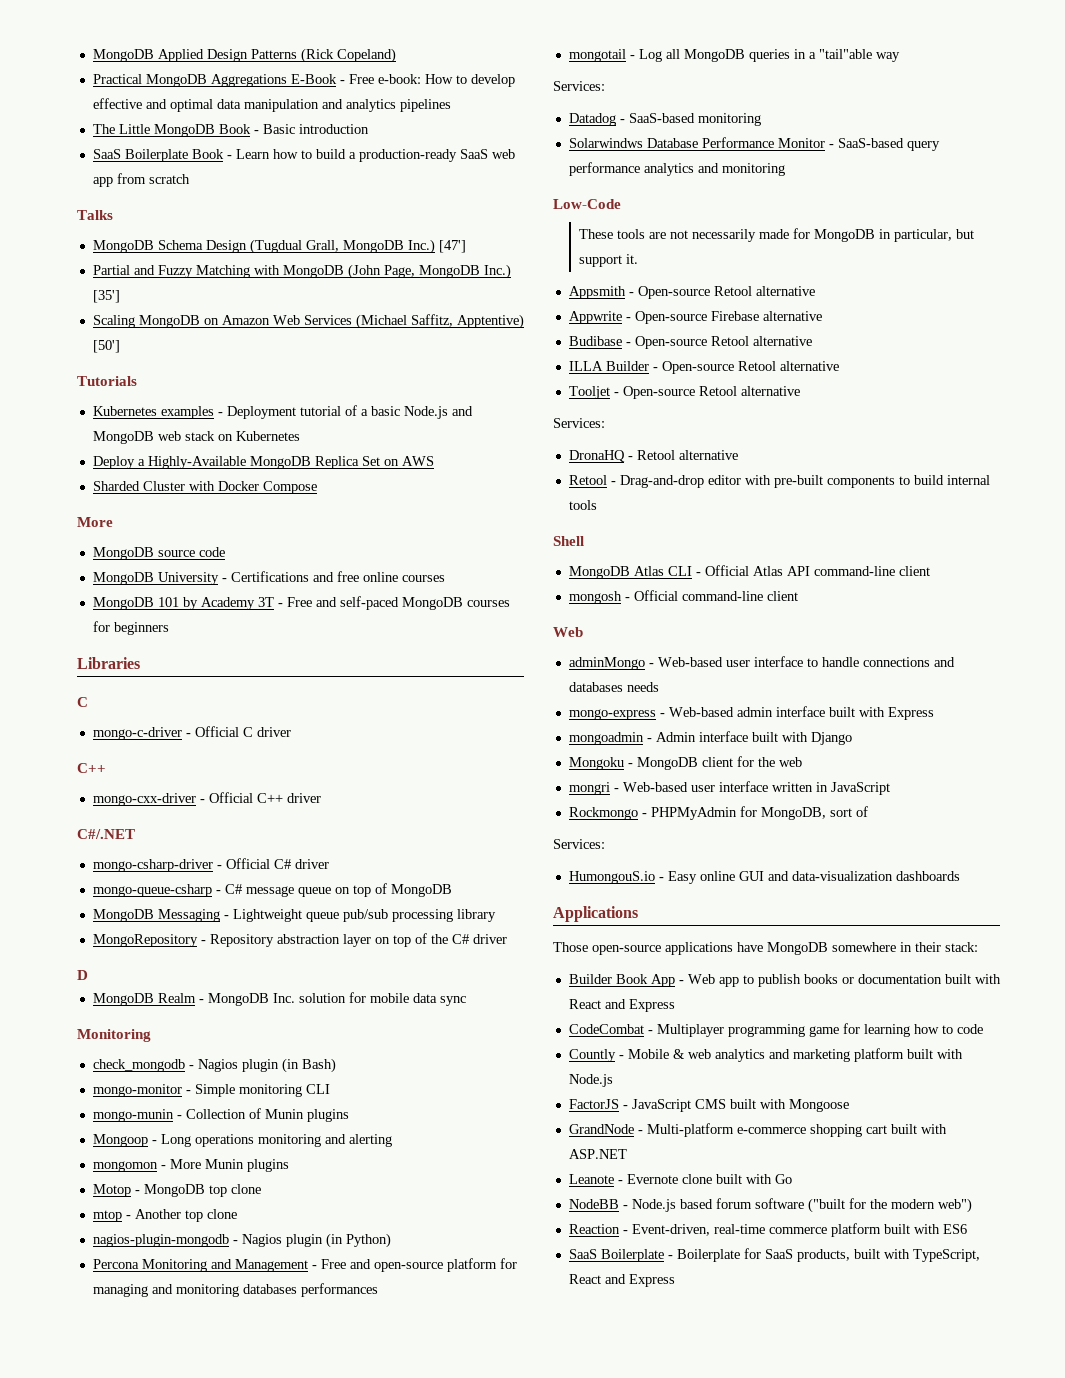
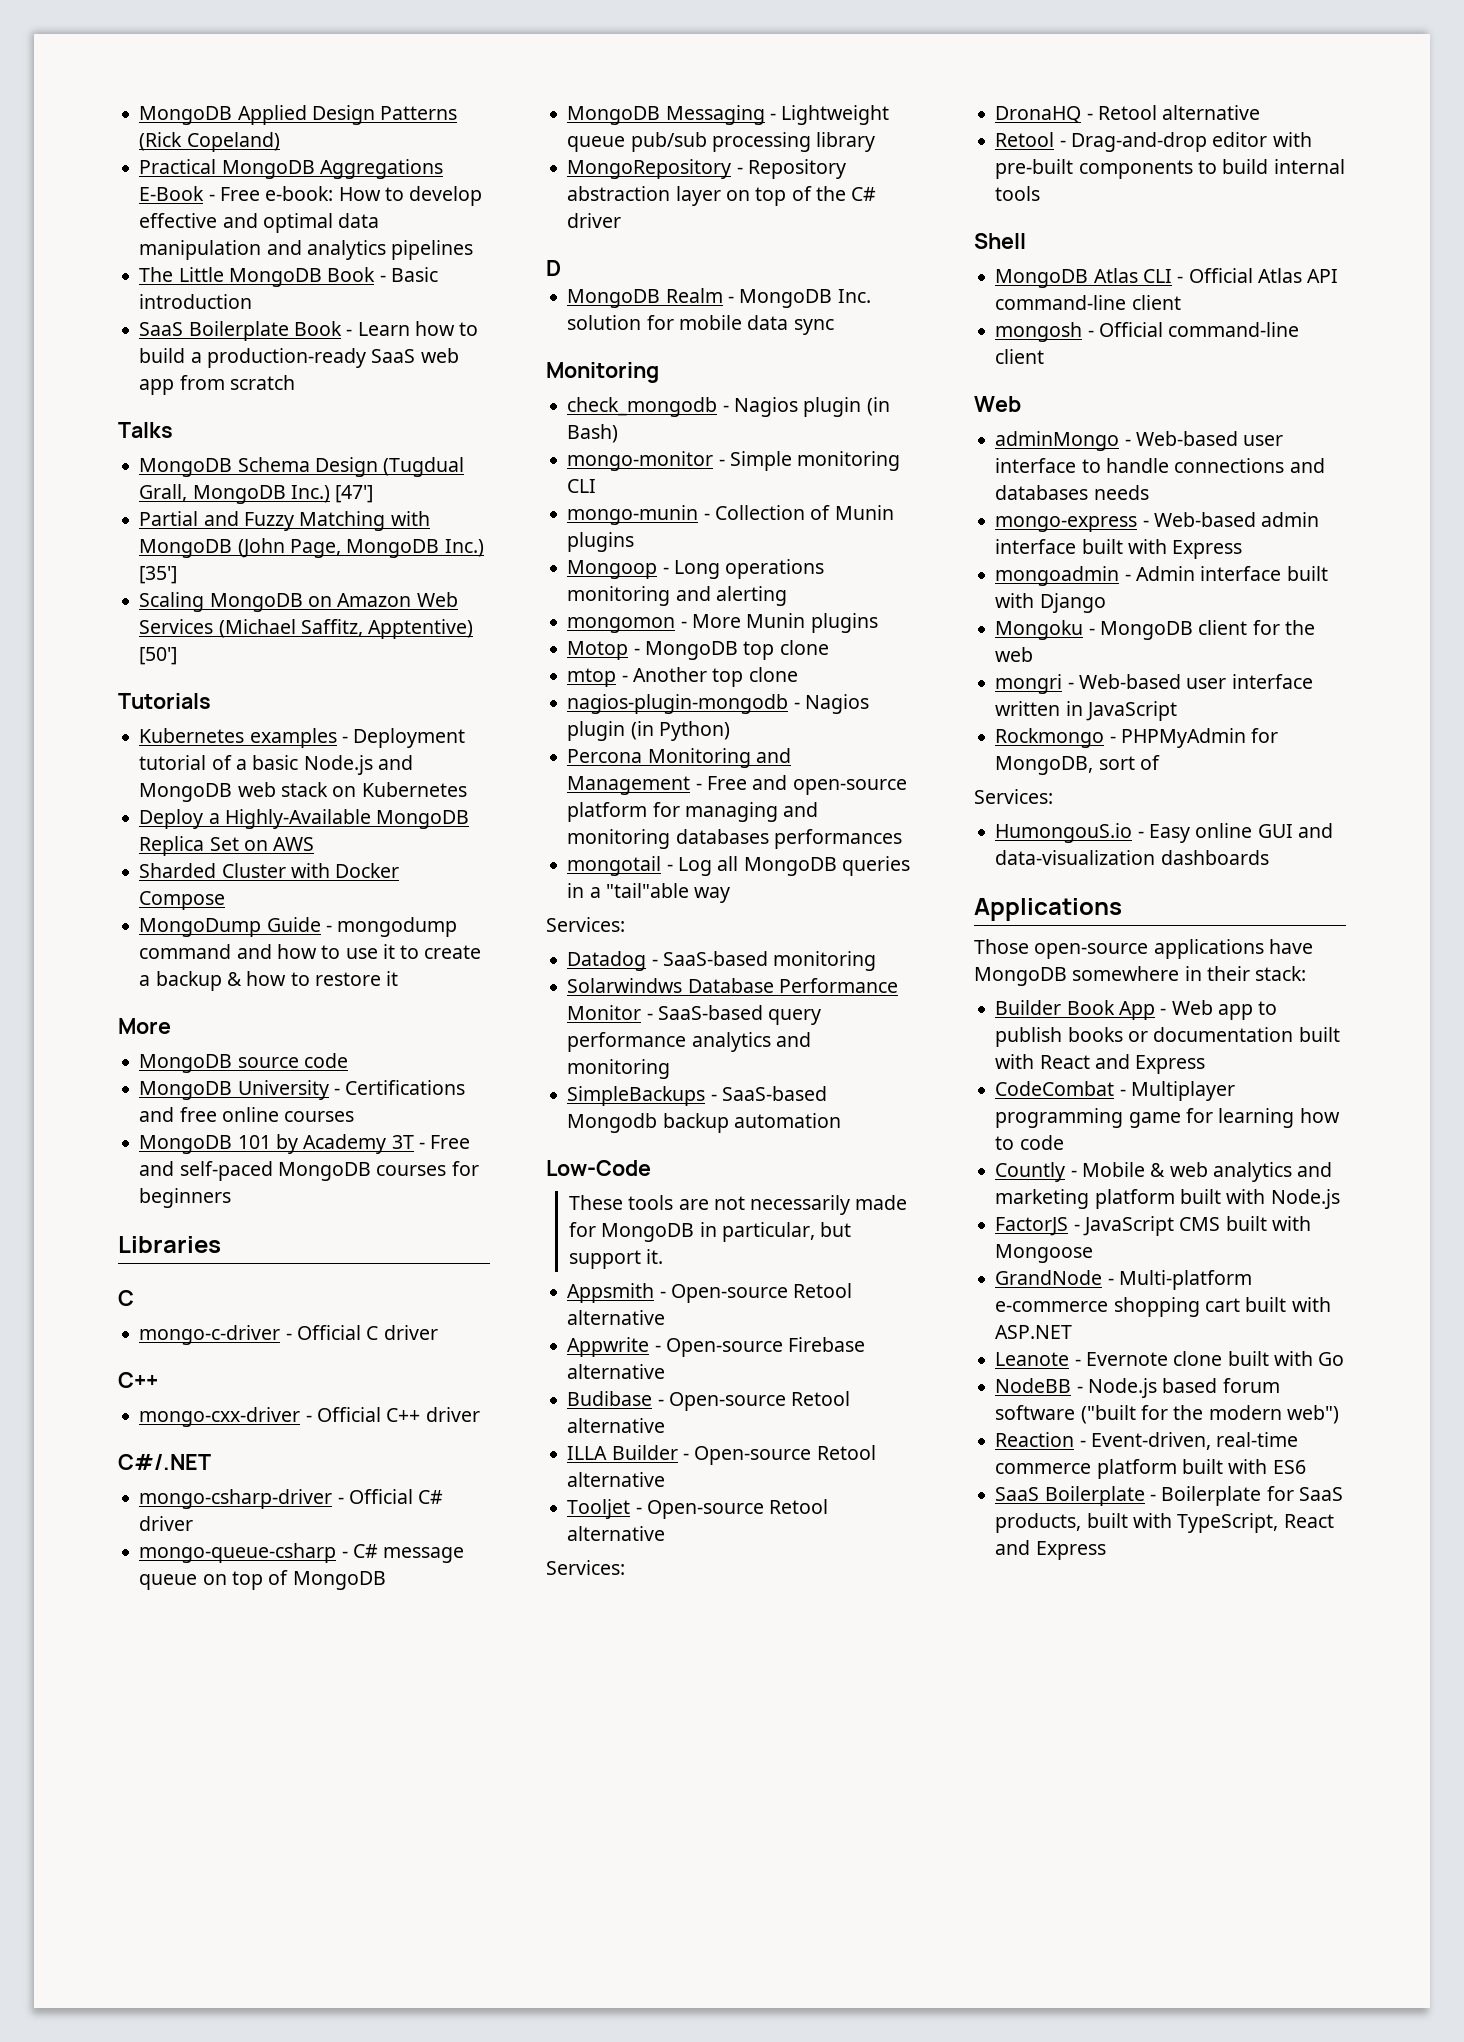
(317, 487) none -> [139,917,458,937] [139,944,482,959] [139,971,399,991] // MongoDump Guide - mongodump command and how to use it to create a backup & how to restore it
(785, 169) none -> [567,1086,827,1106] [567,1113,841,1133] // SimpleBackups - SaaS-based Mongodb backup automation

